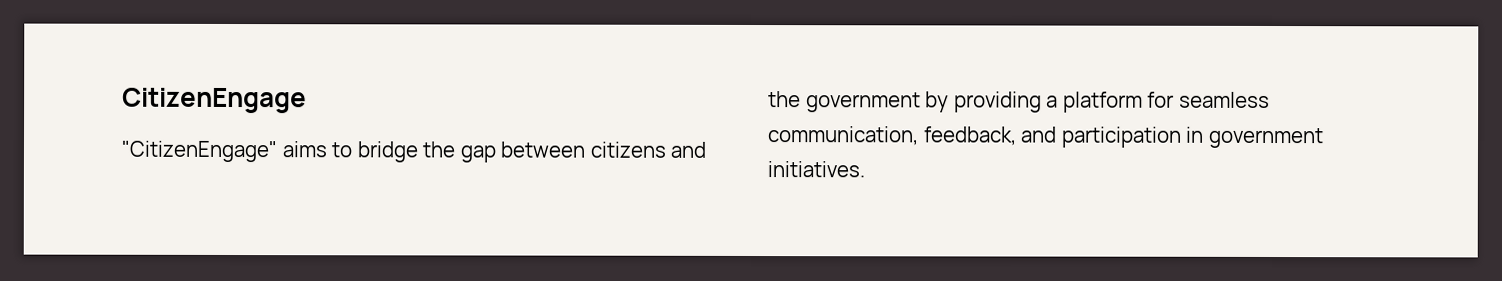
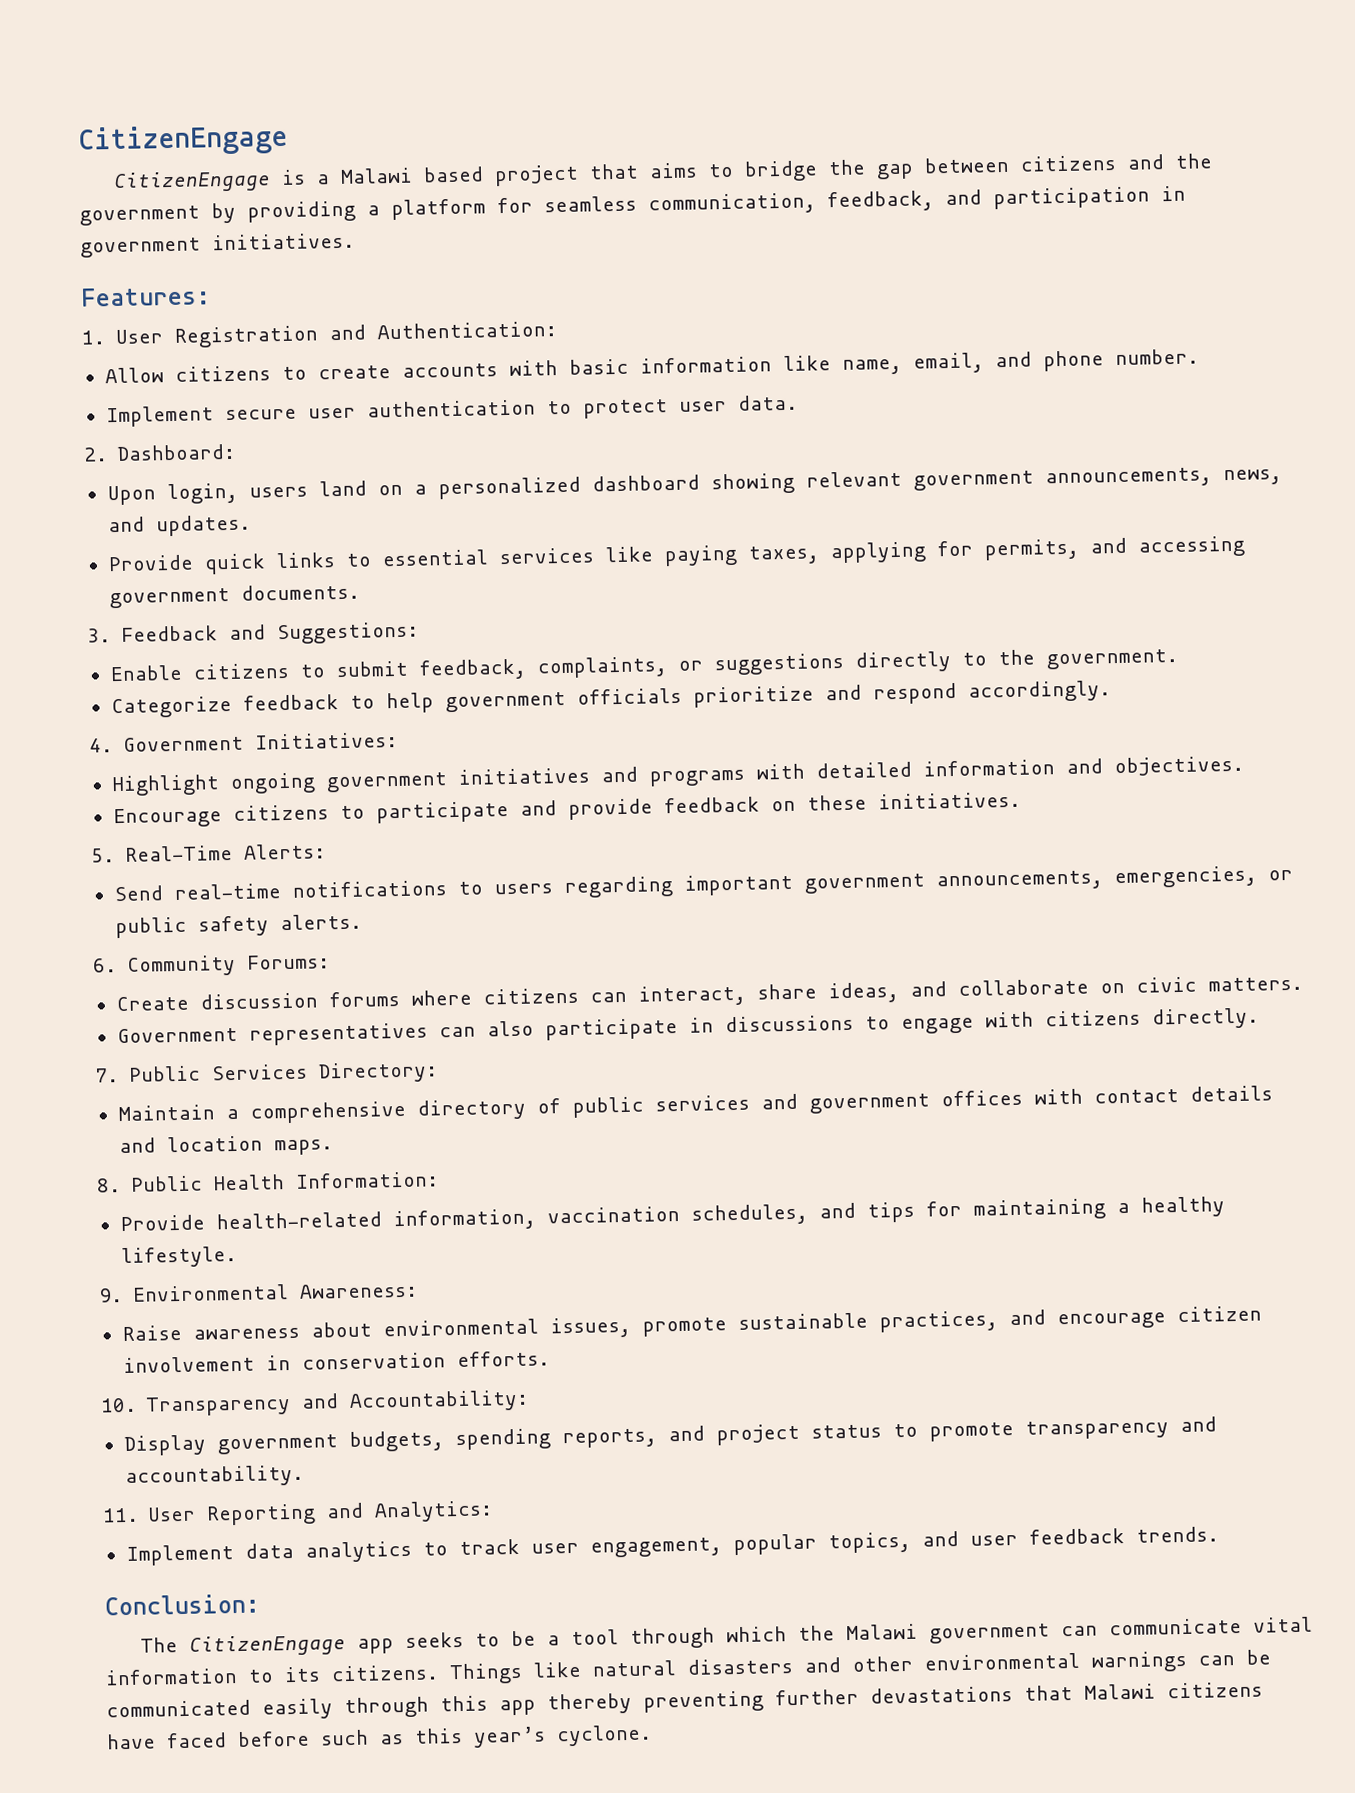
[121,140,277,163] "CitizenEngage" -> [112,163,639,194] CitizenEngage is a Malawi based project that
(865, 169) none -> [80,286,211,307] [81,321,558,348] [104,348,1199,384] [105,394,798,428] [83,443,237,462] [106,467,1282,506] [107,514,251,537] [107,535,1245,575] [108,583,360,609] [87,621,420,645] [109,648,1178,682] [110,680,1111,719] [89,731,399,753] [111,755,1244,797] [112,791,1021,829] [91,843,327,863] [113,865,1293,902] [114,913,362,939] [93,954,331,977] [115,976,1303,1012] [116,1007,1259,1046] [94,1061,439,1084] [117,1085,1273,1124] [118,1135,333,1156] [96,1171,440,1193] [119,1196,1225,1232] [120,1245,237,1269] [98,1282,419,1303] [121,1305,1262,1342] [122,1350,550,1374] [100,1389,530,1417] [123,1416,1217,1457] [124,1464,304,1489] [102,1500,494,1526] [125,1526,1219,1567] [104,1593,260,1616] [139,1616,1313,1657] [105,1649,1271,1686] [106,1681,1263,1720] [106,1724,652,1750] // Features: // 1. User Registration and Authentication: // Allow citizens to create accounts with basic information like name, email, and phone number. // Implement secure user authentication to protect user data. // 2. Dashboard: // Upon login, users land on a personalized dashboard showing relevant government announcements, news, and updates. // Provide quick links to essential services like paying taxes, applying for permits, and accessing government documents. // 3. Feedback and Suggestions: // Enable citizens to submit feedback, complaints, or suggestions directly to the government. // Categorize feedback to help government officials prioritize and respond accordingly. // 4. Government Initiatives: // Highlight ongoing government initiatives and programs with detailed information and objectives. // Encourage citizens to participate and provide feedback on these initiatives. // 5. Real-Time Alerts: // Send real-time notifications to users regarding important government announcements, emergencies, or public safety alerts. // 6. Community Forums: // Create discussion forums where citizens can interact, share ideas, and collaborate on civic matters. // Government representatives can also participate in discussions to engage with citizens directly. // 7. Public Services Directory: // Maintain a comprehensive directory of public services and government offices with contact details and location maps. // 8. Public Health Information: // Provide health-related information, vaccination schedules, and tips for maintaining a healthy lifestyle. // 9. Environmental Awareness: // Raise awareness about environmental issues, promote sustainable practices, and encourage citizen involvement in conservation efforts. // 10. Transparency and Accountability: // Display government budgets, spending reports, and project status to promote transparency and accountability. // 11. User Reporting and Analytics: // Implement data analytics to track user engagement, popular topics, and user feedback trends. // Conclusion: // The CitizenEngage app seeks to be a tool through which the Malawi government can communicate vital information to its citizens. Things like natural disasters and other environmental warnings can be communicated easily through this app thereby preventing further devastations that Malawi citizens have faced before such as this year’s cyclone.

